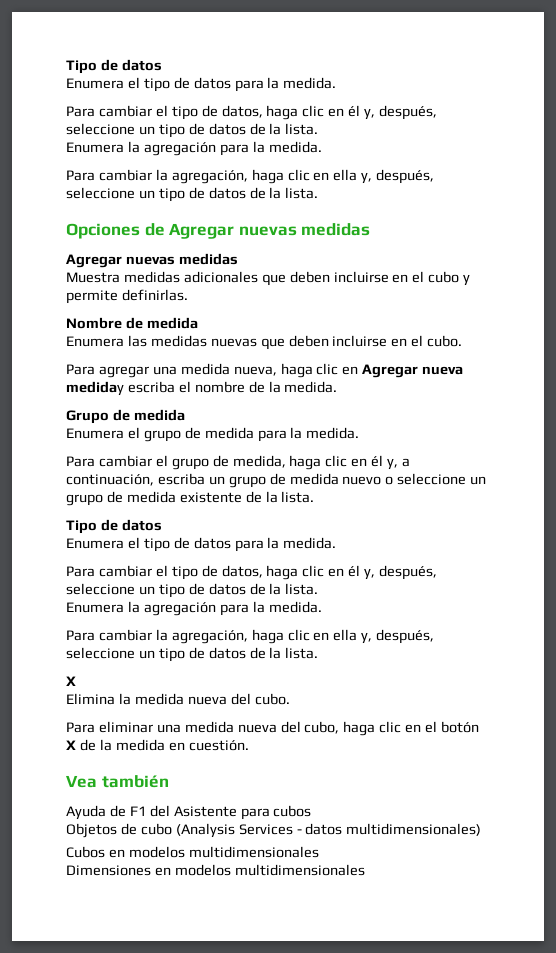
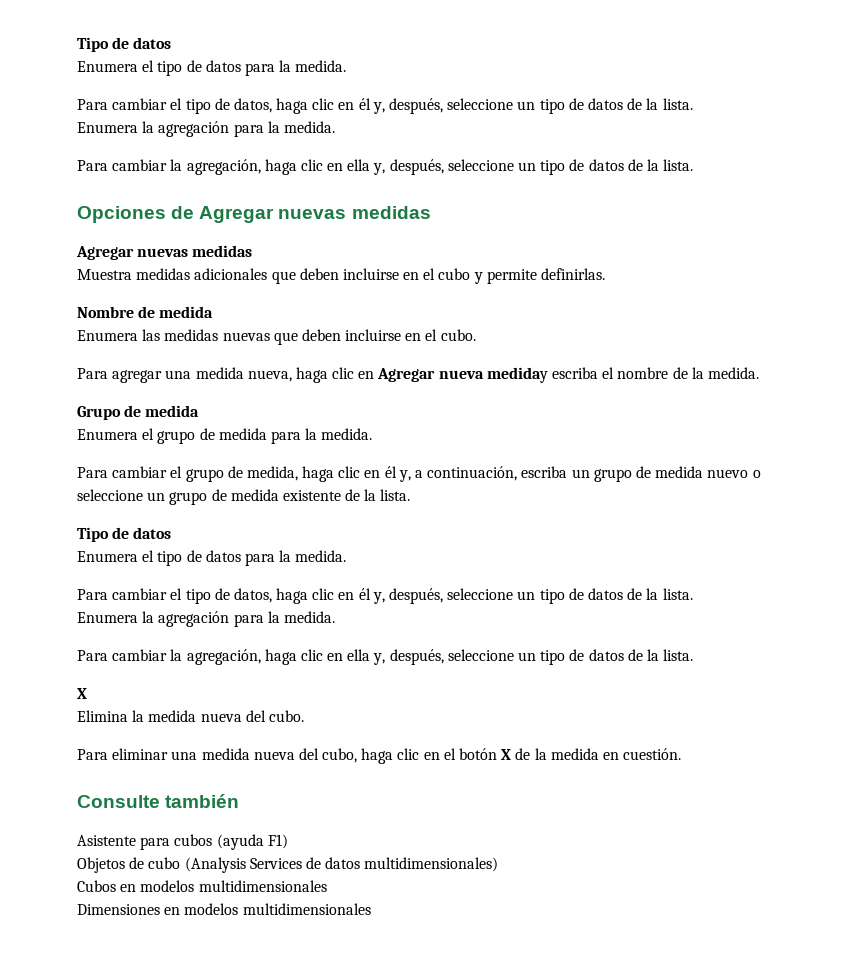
[66,775,97,788] Vea -> [77,795,160,808] Consulte
[66,805,170,820] Ayuda de F1 del -> (240, 801) none
(312, 811) none -> [216,834,288,850] (ayuda F1)
[296,829,302,834] - -> [305,857,321,869] de

